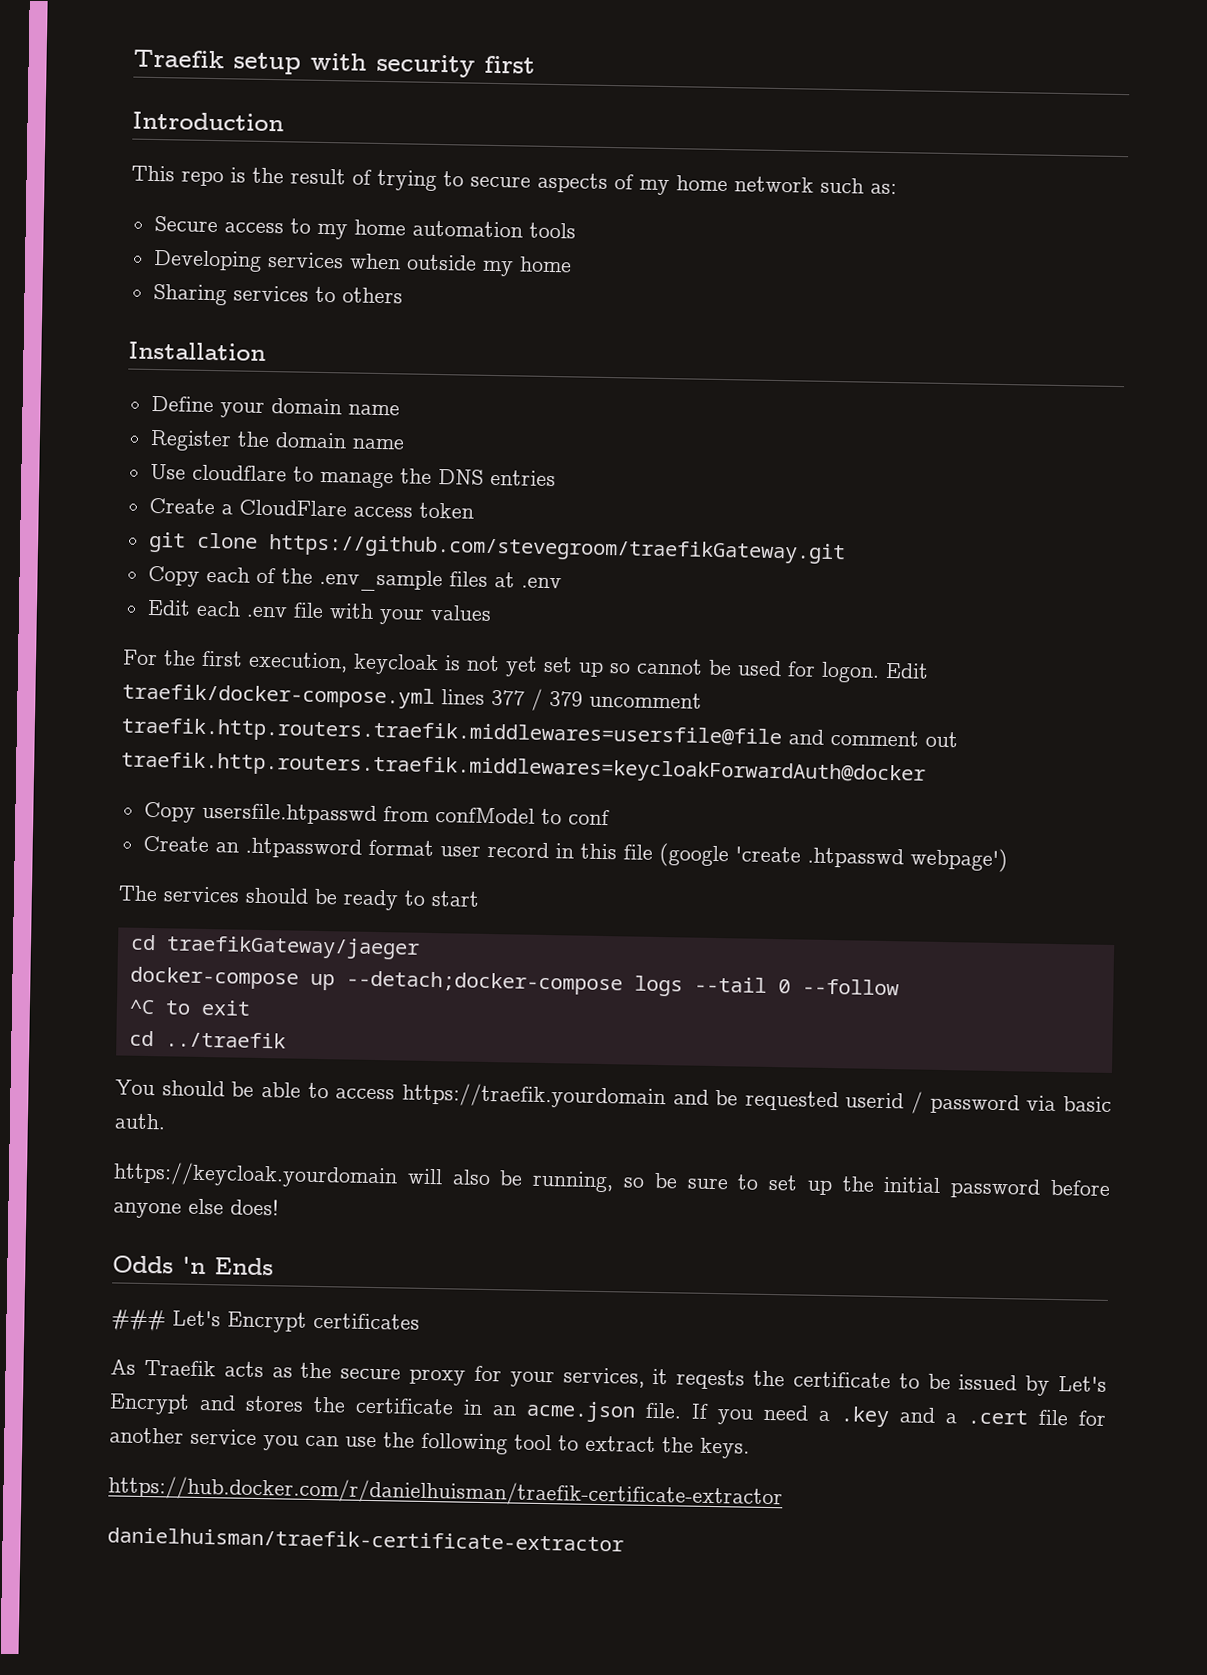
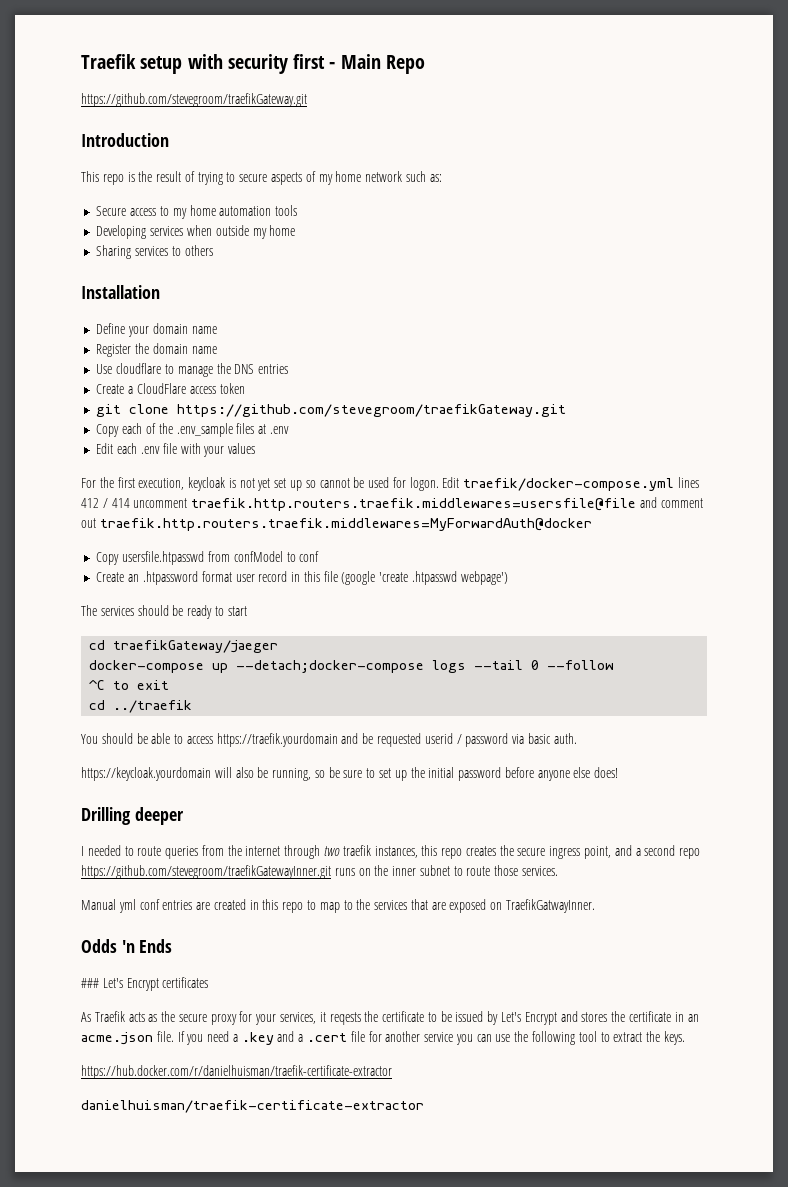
(535, 64) none -> [329,54,425,74] [81,93,307,107] - Main Repo // https://github.com/stevegroom/traefikGateway.git
[491,688,583,711] 377 / 379 -> [81,498,130,508] 412 / 414
[121,751,926,786] traefik.http.routers.traefik.middlewares=keycloakForwardAuth@docker -> [99,518,592,531] traefik.http.routers.traefik.middlewares=MyForwardAuth@docker
(279, 1207) none -> [81,807,184,825] [81,845,701,859] [81,865,559,879] [81,899,596,913] // Drilling deeper // I needed to route queries from the internet through two traefik instances, this repo creates the secure ingress point, and a second repo https://github.com/stevegroom/traefikGatewayInner.git runs on the inner subnet to route those services. // Manual yml conf entries are created in this repo to map to the services that are exposed on TraefikGatwayInner.

